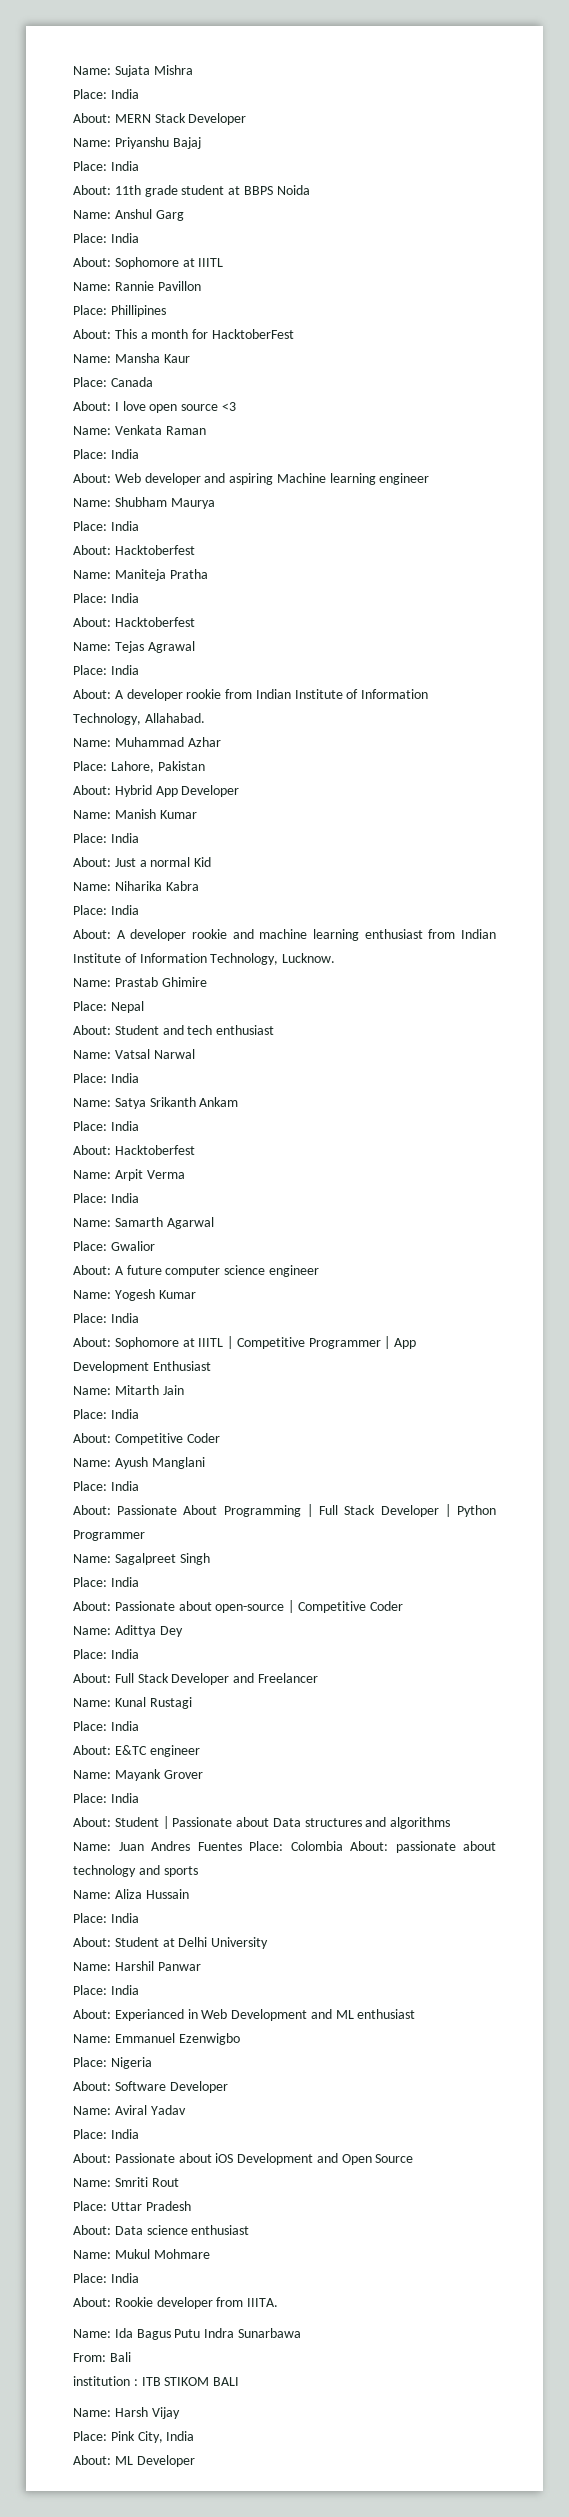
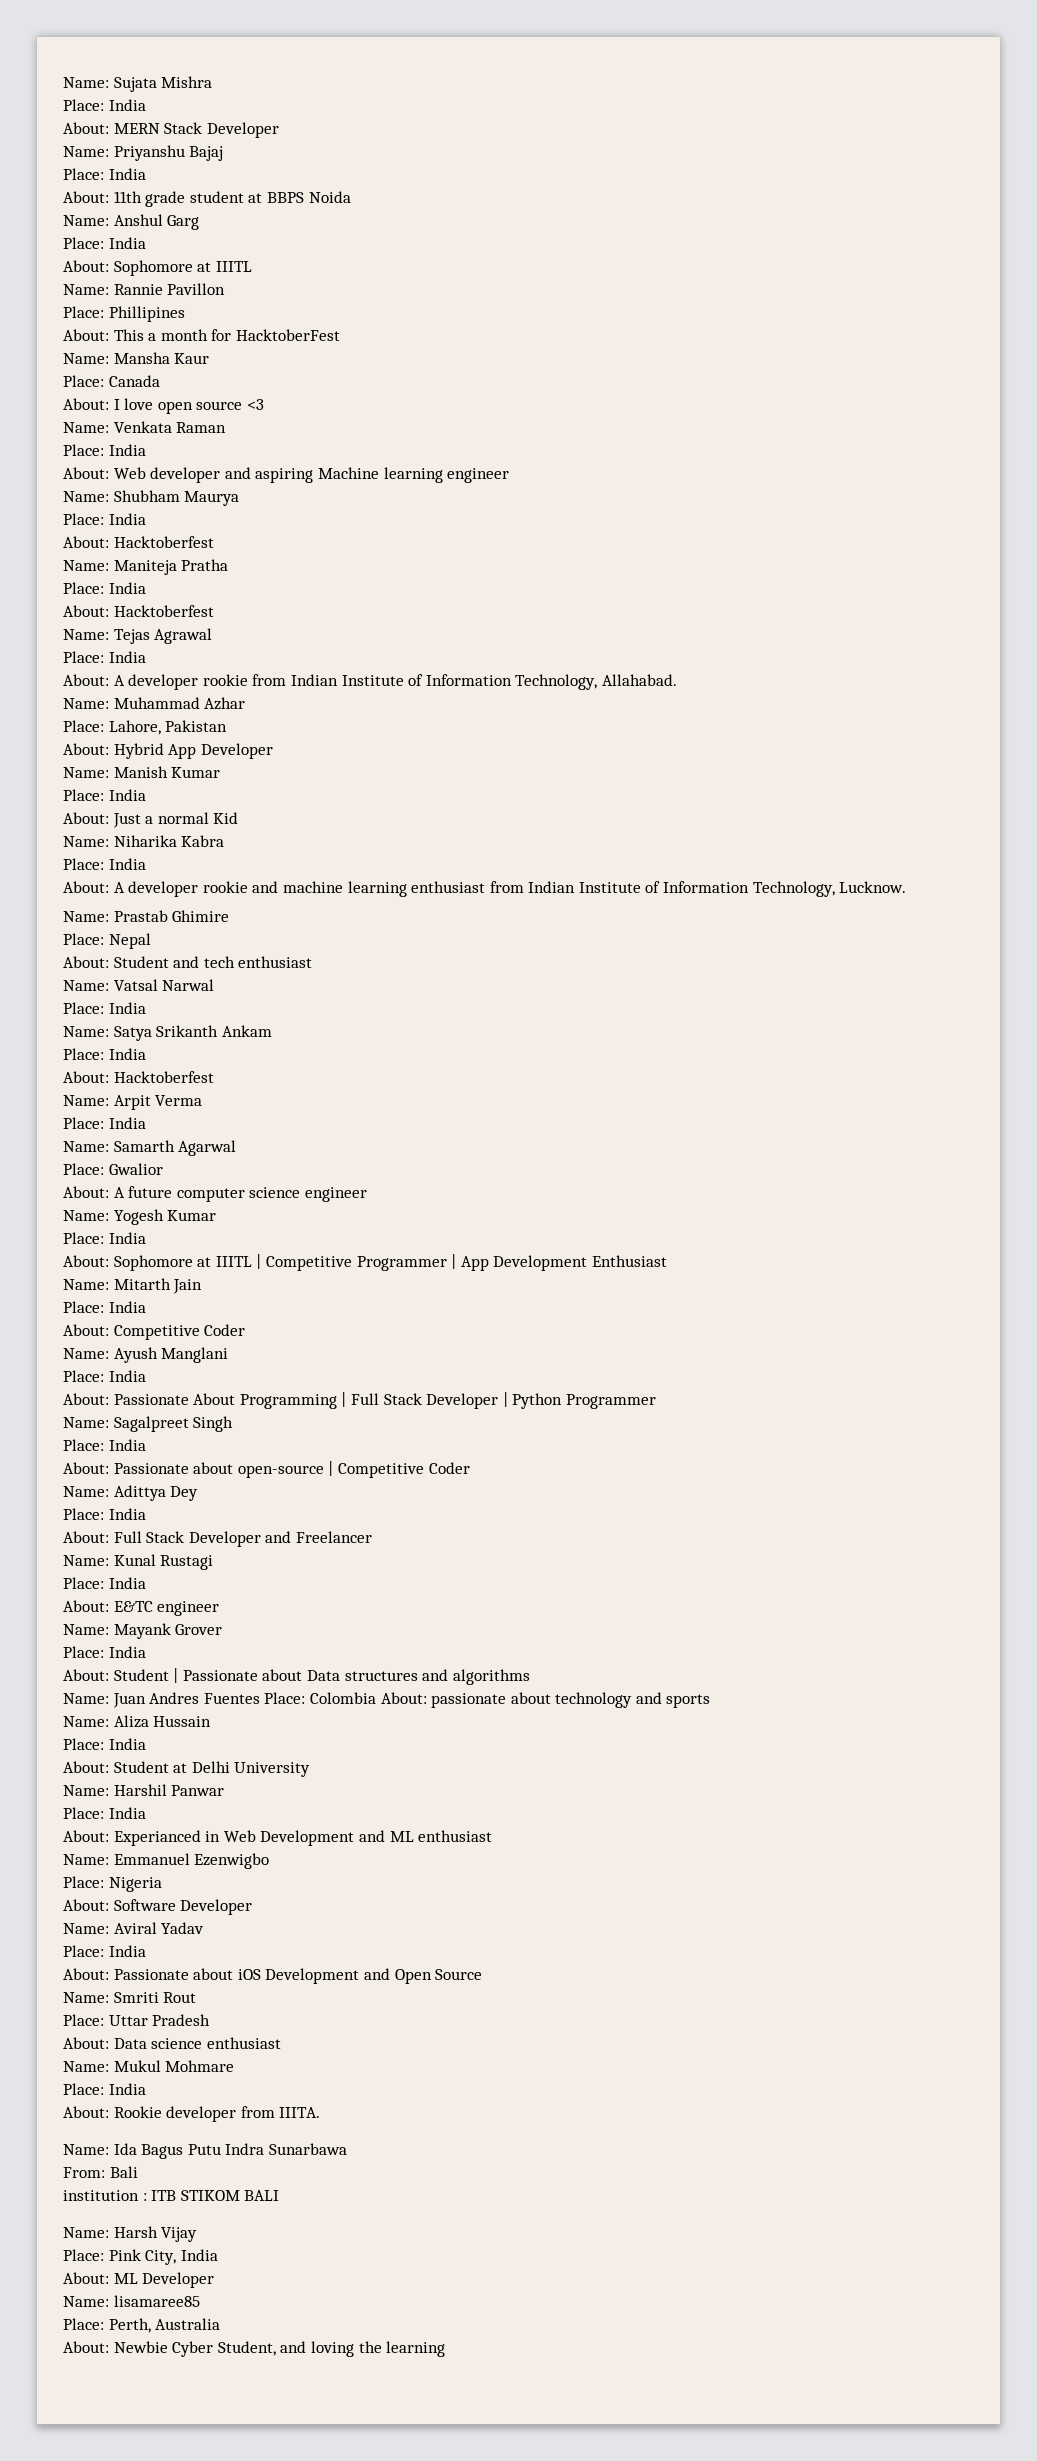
(195, 2461) none -> [63,2295,200,2307] [63,2318,221,2333] [63,2341,446,2357] // Name: lisamaree85 // Place: Perth, Australia // About: Newbie Cyber Student, and loving the learning

